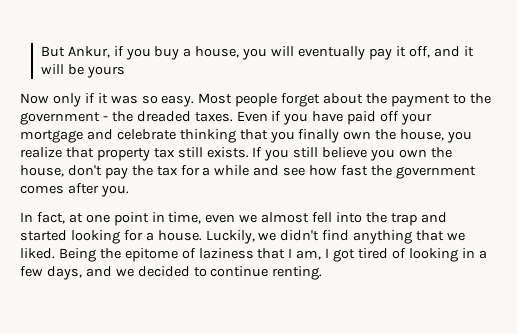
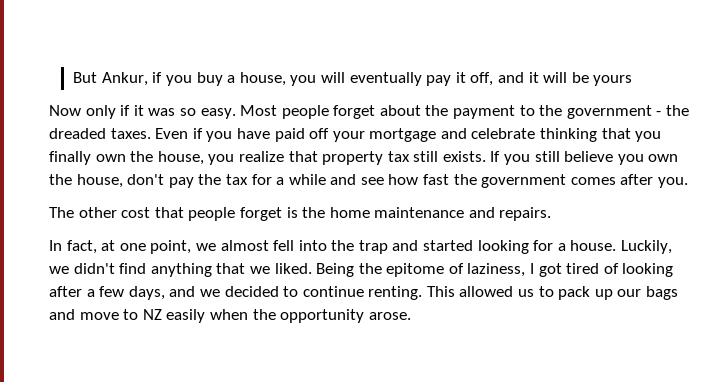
(129, 191) none -> [49,207,552,221] // The other cost that people forget is the home maintenance and repairs.
[113,212,236,226] point in time, even -> [150,240,192,254] point,
[198,248,322,260] laziness that I am, -> [467,263,526,277] laziness,
[461,248,475,258] in -> [49,286,82,297] after
(323, 273) none -> [426,286,679,300] [49,309,411,323] This allowed us to pack up our bags and move to NZ easily when the opportunity arose.

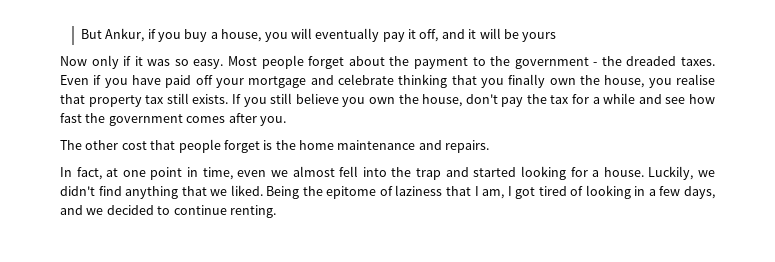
[238,151,284,162] realize -> [676,74,715,85] realise
[150,240,192,254] point, -> [150,167,267,180] point in time, even
[467,263,526,277] laziness, -> [395,185,505,199] laziness that I am,
[49,286,82,297] after -> [634,186,646,196] in
[426,286,679,300] [49,309,411,323] This allowed us to pack up our bags and move to NZ easily when the opportunity arose. -> (276, 211) none

